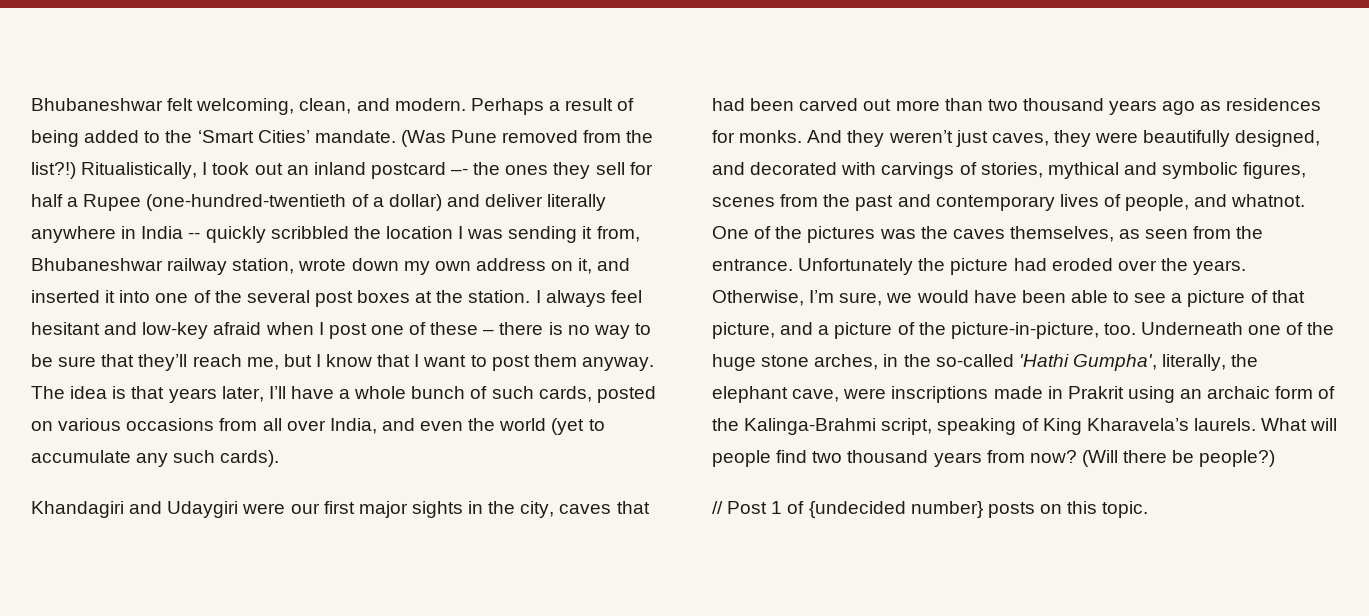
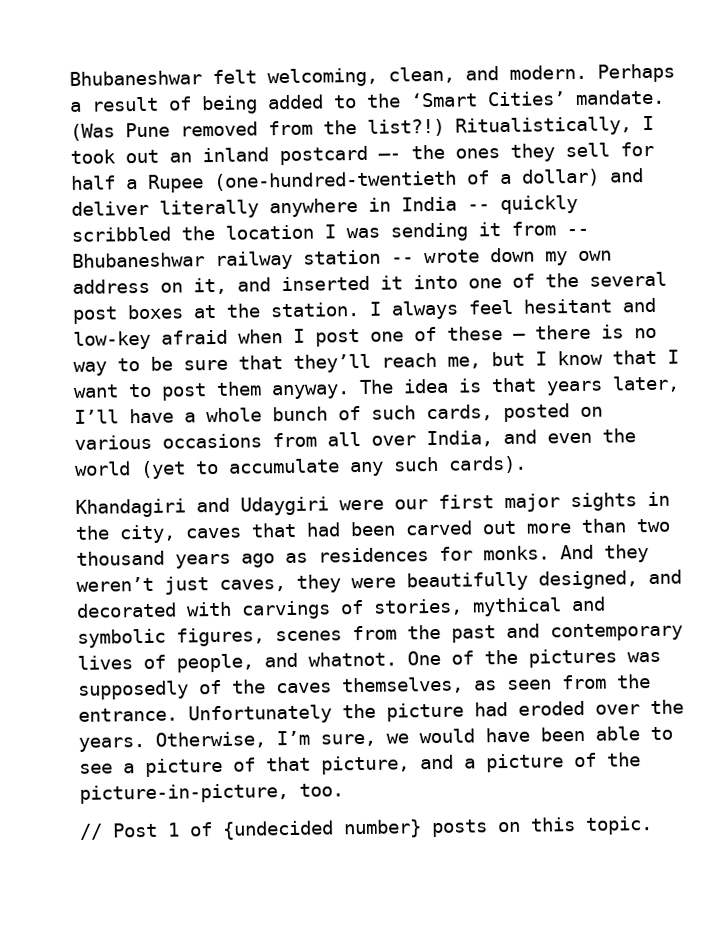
[596,226,640,242] [31,258,295,275] from, Bhubaneshwar railway station, -> [511,221,589,236] [72,249,414,270] from -- Bhubaneshwar railway station --
(916, 234) none -> [77,679,222,700] supposedly of
[1141,322,1335,335] [712,354,1259,371] [712,386,1336,403] [712,418,1338,435] [712,450,1276,467] Underneath one of the huge stone arches, in the so-called 'Hathi Gumpha', literally, the elephant cave, were inscriptions made in Prakrit using an archaic form of the Kalinga-Brahmi script, speaking of King Kharavela’s laurels. What will people find two thousand years from now? (Will there be people?) -> (344, 790) none

